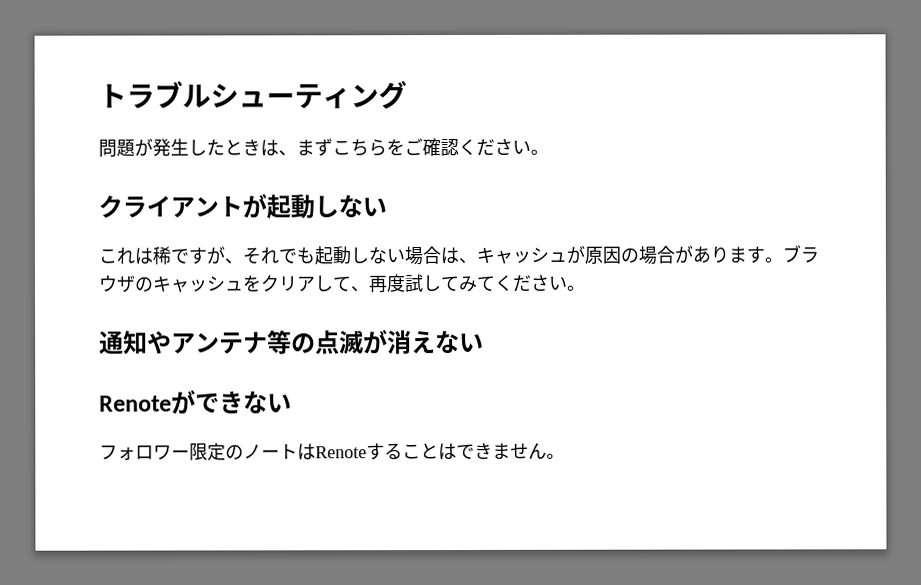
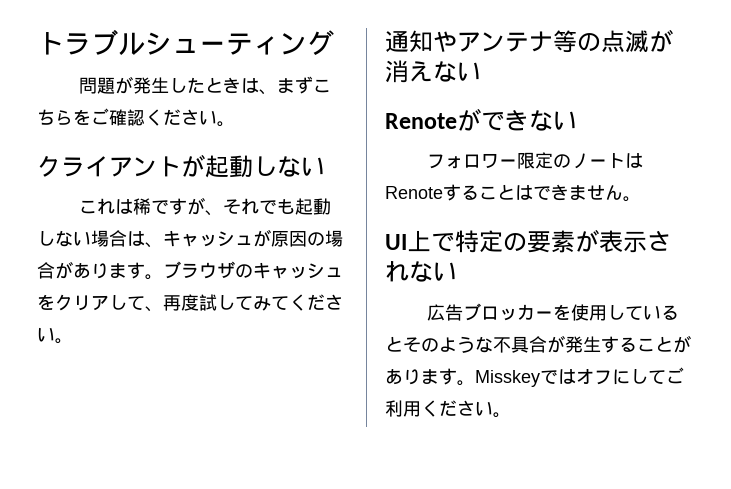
(565, 456) none -> [385,229,671,253] [385,260,457,282] [427,303,680,321] [385,335,691,353] [385,367,684,387] [385,400,511,418] // UI上で特定の要素が表示されない // 広告ブロッカーを使用しているとそのような不具合が発生することがあります。Misskeyではオフにしてご利用ください。

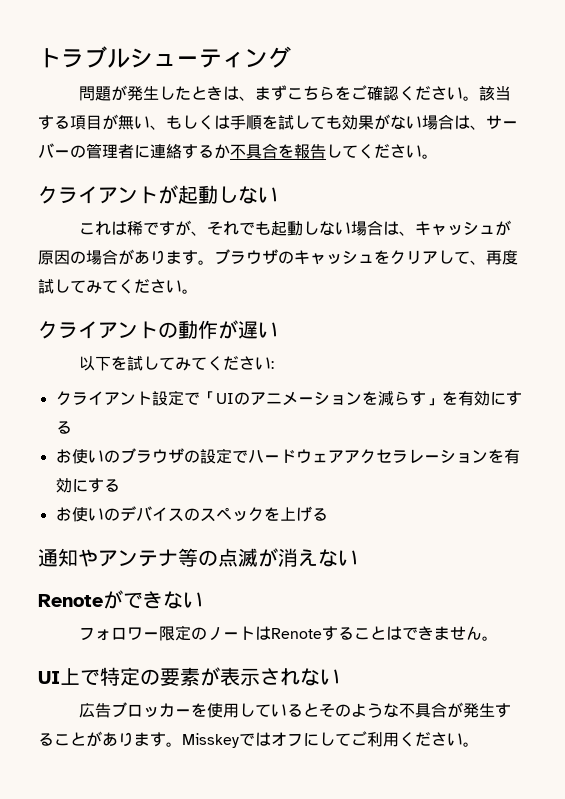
(235, 124) none -> [479,86,512,101] [38,114,518,130] [38,143,438,159] 該当する項目が無い、もしくは手順を試しても効果がない場合は、サーバーの管理者に連絡するか不具合を報告してください。
(73, 341) none -> [38,320,278,339] [79,356,275,371] [55,390,522,406] [55,421,72,434] [55,448,520,464] [55,478,120,493] [55,506,328,522] // クライアントの動作が遅い // 以下を試してみてください: // クライアント設定で「UIのアニメーションを減らす」を有効にする // お使いのブラウザの設定でハードウェアアクセラレーションを有効にする // お使いのデバイスのスペックを上げる

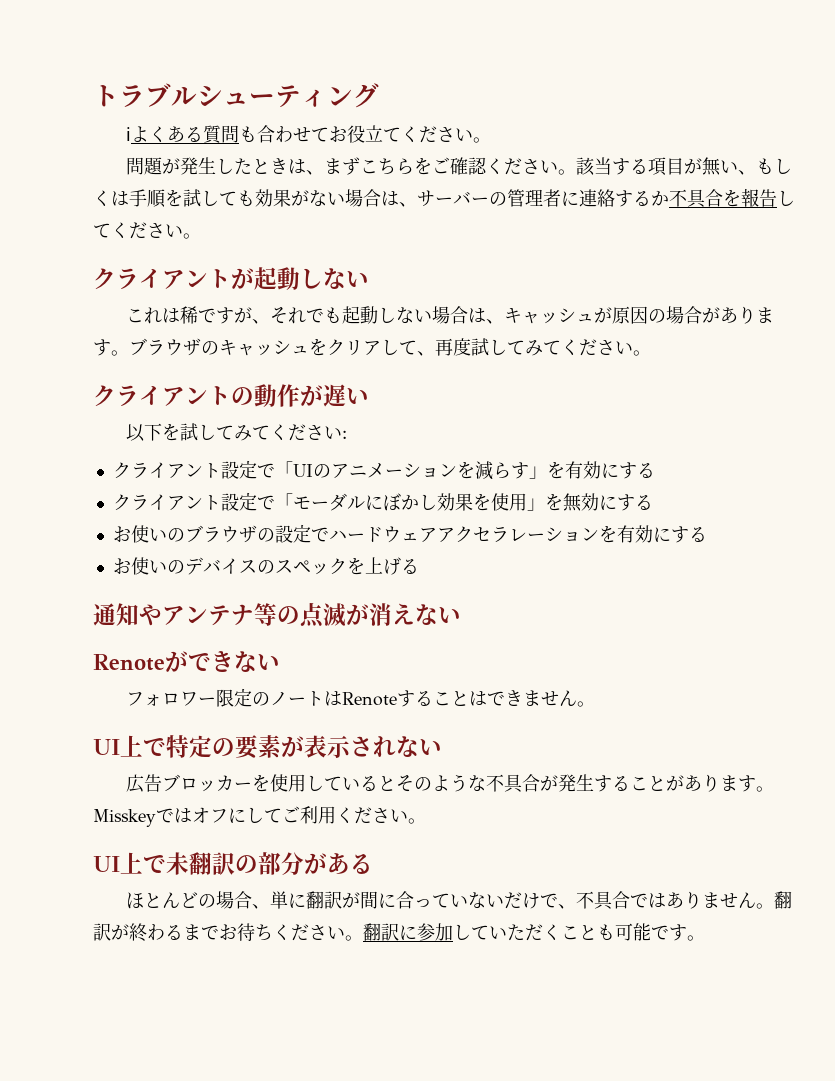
(291, 57) none -> [126,125,492,144] // ℹよくある質問も合わせてお役立てください。
(72, 427) none -> [112,492,653,512] // クライアント設定で「モーダルにぼかし効果を使用」を無効にする
(479, 744) none -> [93,852,373,875] [126,891,793,910] [93,923,705,942] // UI上で未翻訳の部分がある // ほとんどの場合、単に翻訳が間に合っていないだけで、不具合ではありません。翻訳が終わるまでお待ちください。翻訳に参加していただくことも可能です。

